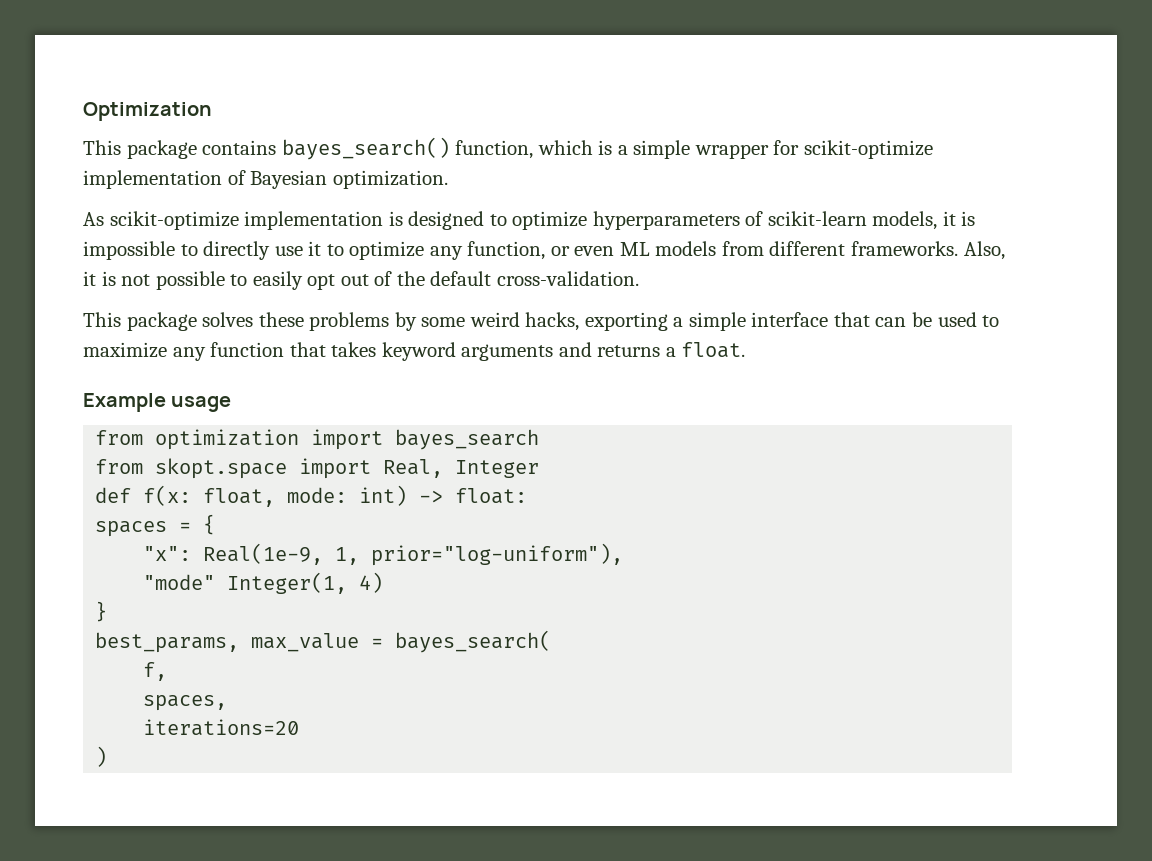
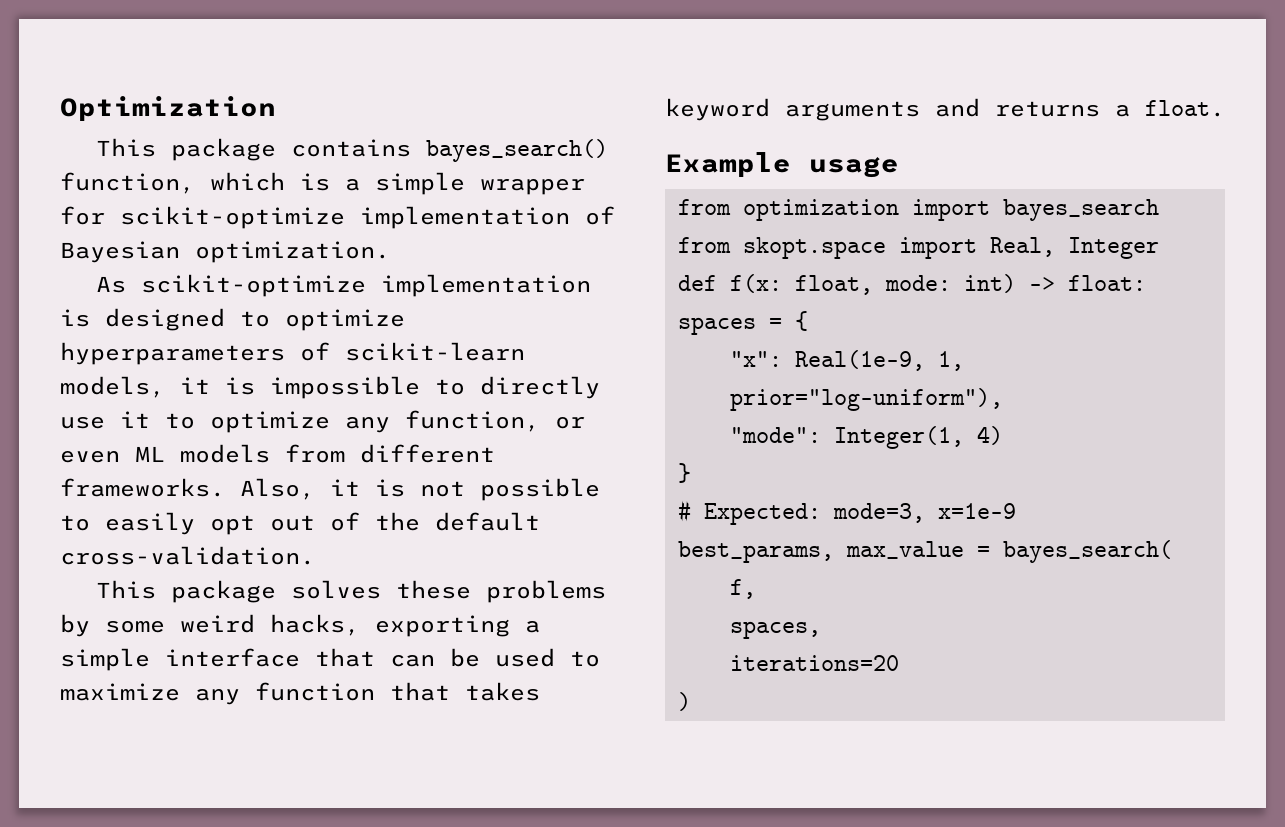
[143,574,216,590] "mode" -> [729,427,821,443] "mode":
(108, 611) none -> [677,500,1016,525] // # Expected: mode=3, x=1e-9

